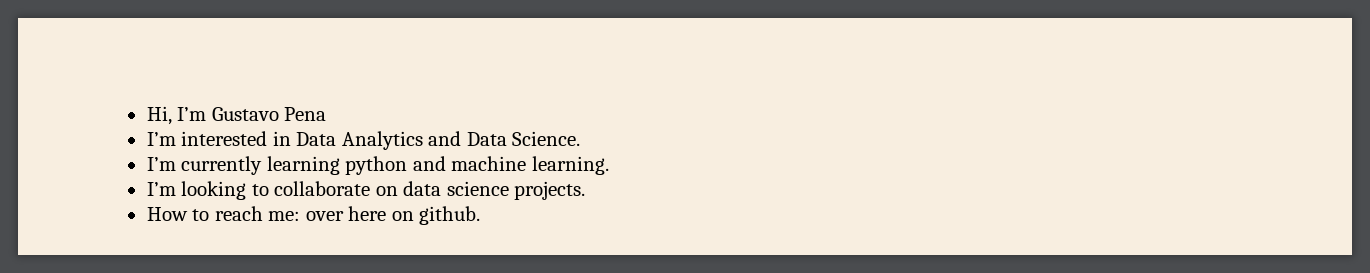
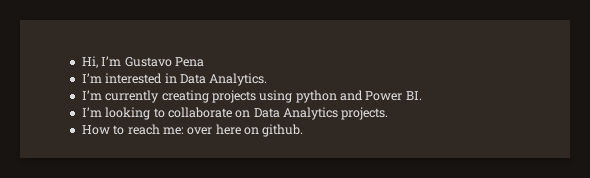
[341,131,581,150] [146,156,609,175] Analytics and Data Science. // I’m currently learning python and machine learning. -> [209,73,268,86] [81,90,422,103] Analytics. // I’m currently creating projects using python and Power BI.
[403,181,509,196] data science -> [253,107,338,120] Data Analytics

